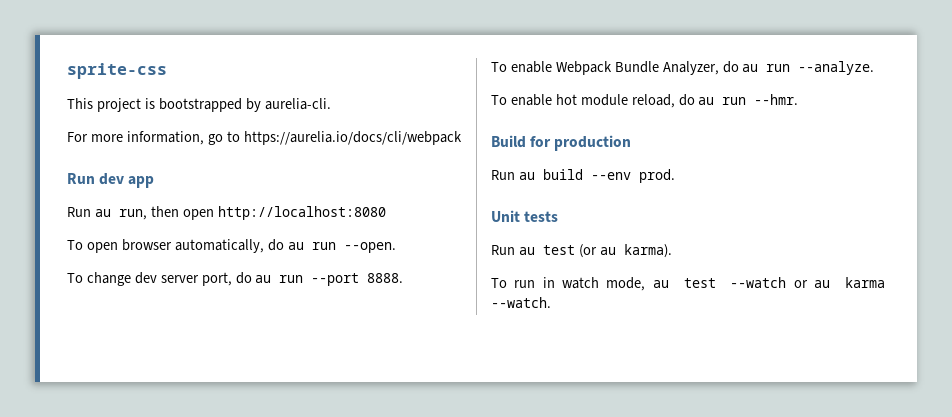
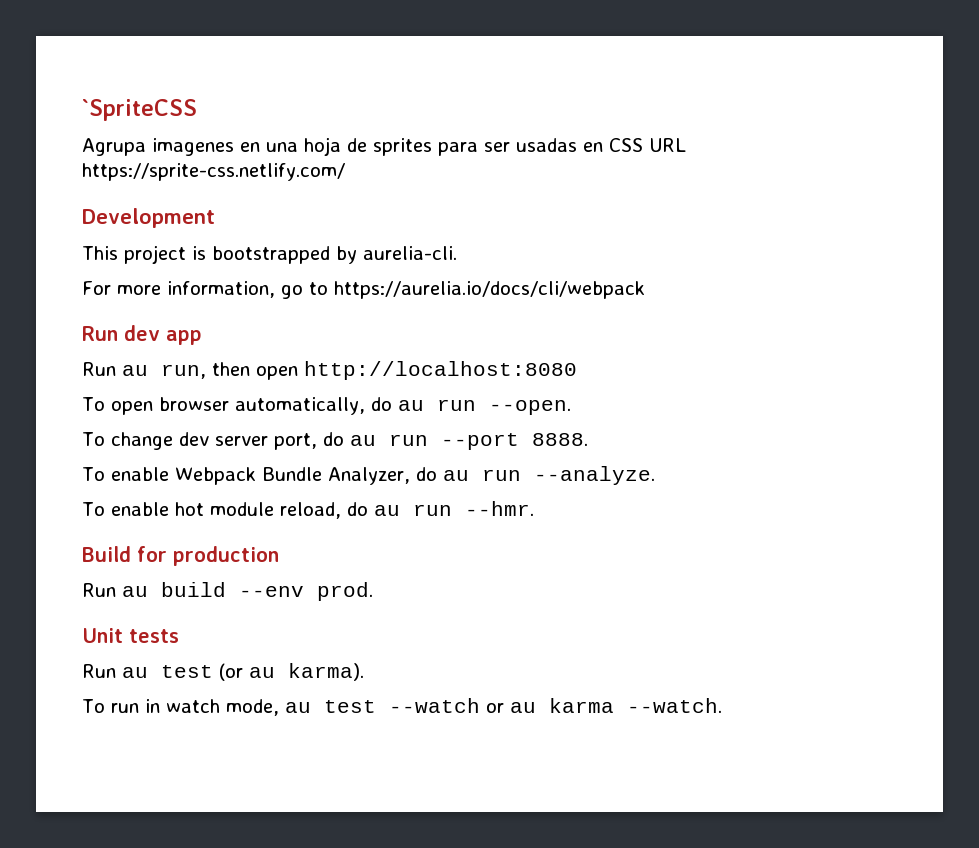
[67,63,167,79] sprite-css -> [82,99,197,121] [82,137,686,156] [82,163,345,181] [82,208,215,228] `SpriteCSS // Agrupa imagenes en una hoja de sprites para ser usadas en CSS URL https://sprite-css.netlify.com/ // Development

